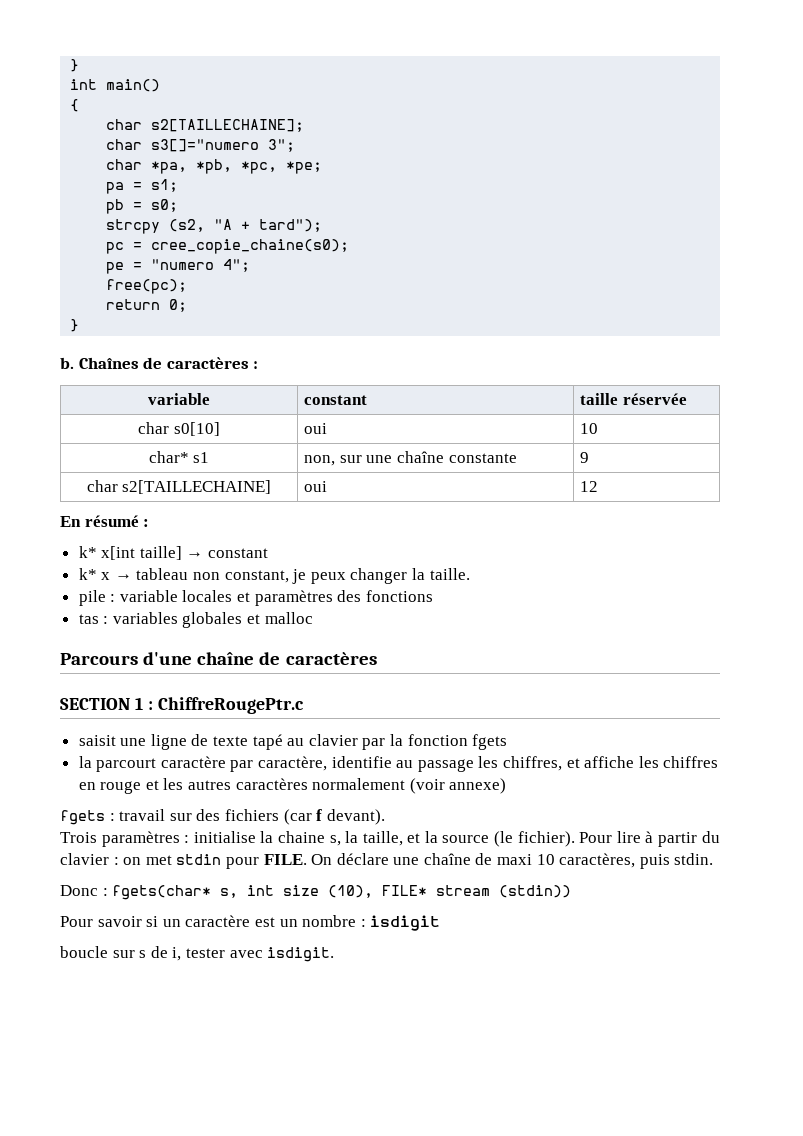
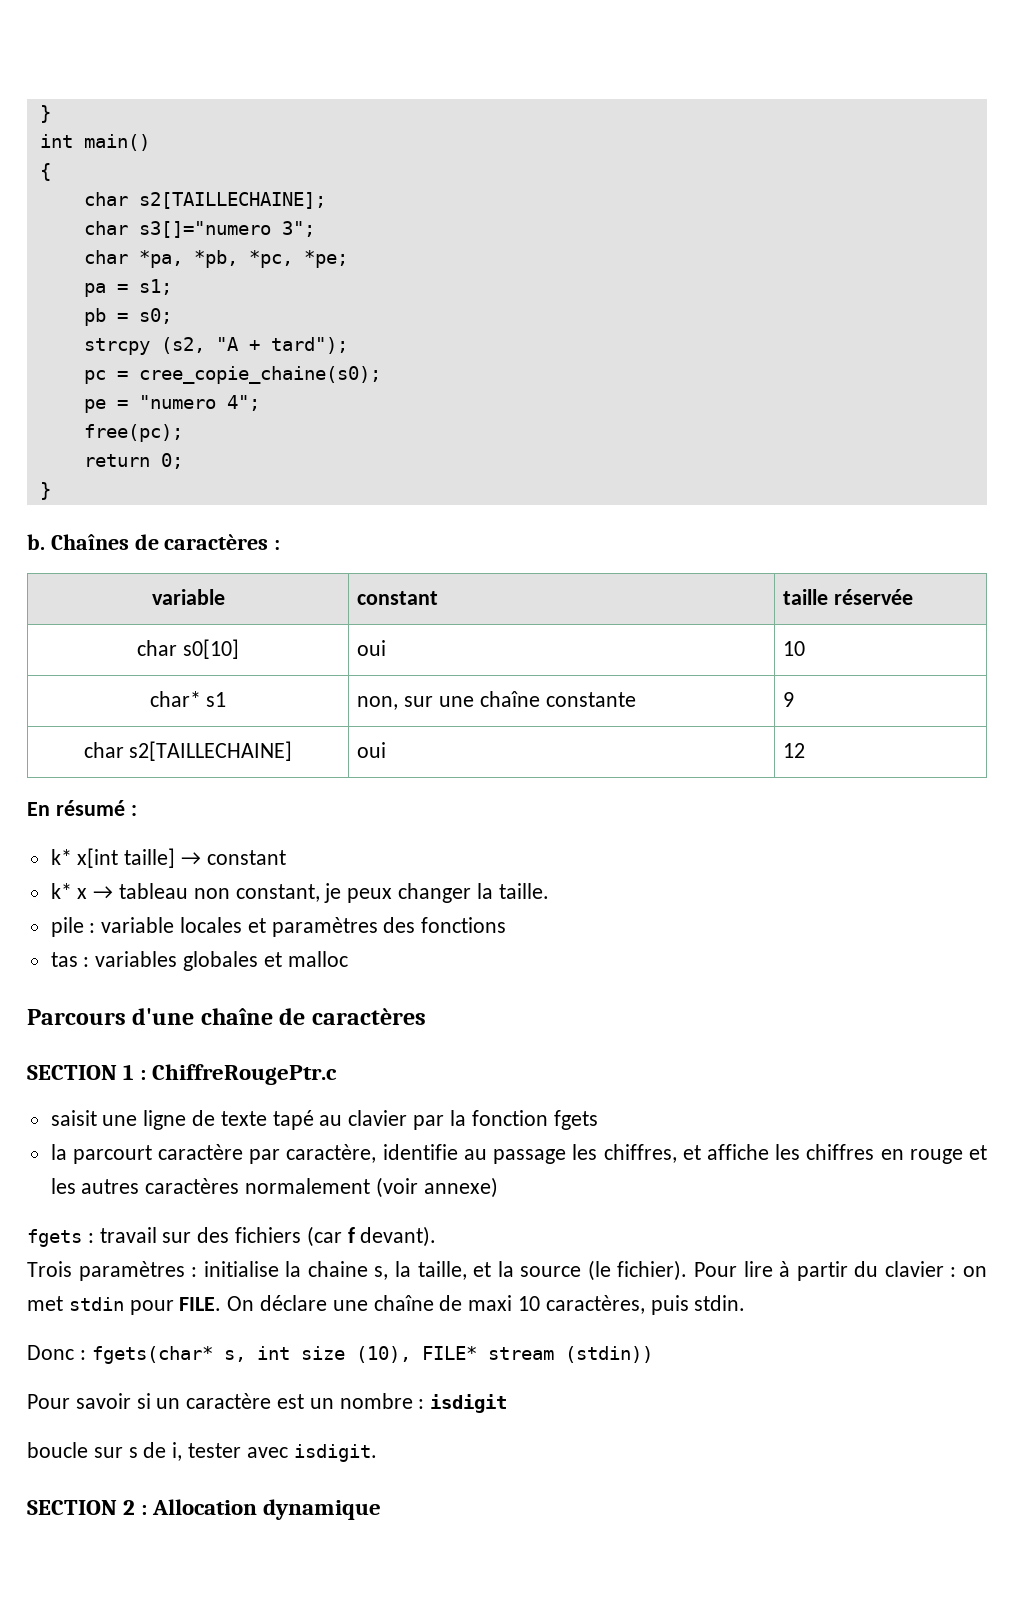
(335, 954) none -> [27,1499,382,1520] // SECTION 2 : Allocation dynamique

